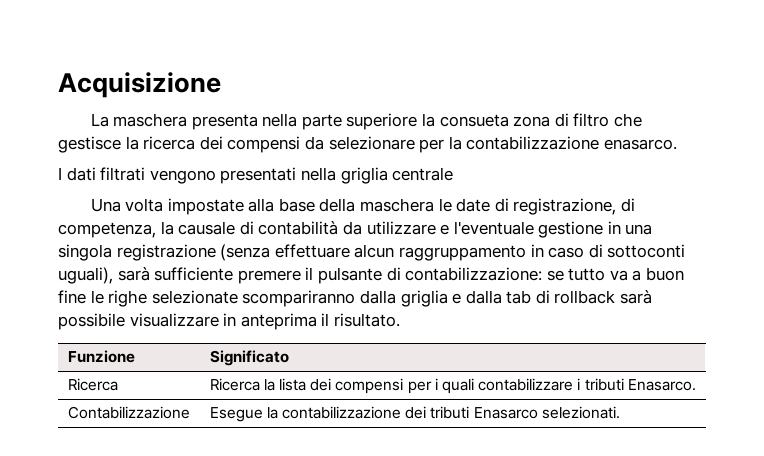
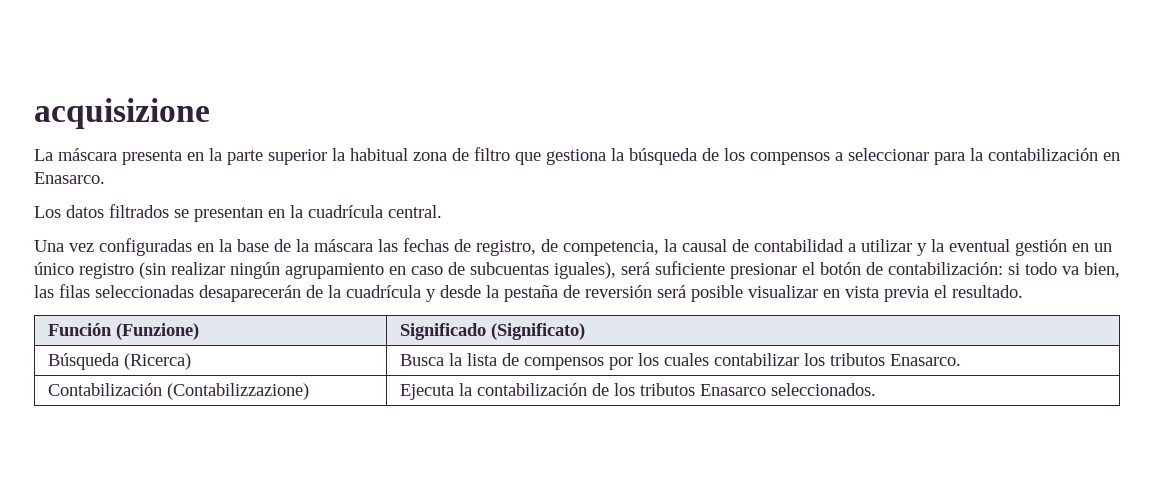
[58,72,221,98] Acquisizione -> [34,98,210,129] acquisizione
[113,113,643,130] [58,136,677,153] [58,167,454,184] [90,198,636,215] [58,221,653,238] [58,244,686,261] [58,267,685,284] [58,290,653,307] [58,313,400,330] [67,350,135,363] [209,350,289,366] [67,378,118,391] [209,378,696,394] [67,406,190,419] [209,406,620,422] maschera presenta nella parte superiore la consueta zona di filtro che gestisce la ricerca dei compensi da selezionare per la contabilizzazione enasarco. // I dati filtrati vengono presentati nella griglia centrale // Una volta impostate alla base della maschera le date di registrazione, di competenza, la causale di contabilità da utilizzare e l'eventuale gestione in una singola registrazione (senza effettuare alcun raggruppamento in caso di sottoconti uguali), sarà sufficiente premere il pulsante di contabilizzazione: se tutto va a buon fine le righe selezionate scompariranno dalla griglia e dalla tab di rollback sarà possibile visualizzare in anteprima il risultato. // Funzione | Significato // Ricerca | Ricerca la lista dei compensi per i quali contabilizzare i tributi Enasarco. // Contabilizzazione | Esegue la contabilizzazione dei tributi Enasarco selezionati. -> [58,147,1120,165] [34,172,105,184] [34,204,442,222] [34,238,1112,256] [34,261,1120,279] [34,284,1023,302] [48,323,200,340] [400,323,586,340] [48,353,192,370] [400,353,962,370] [48,383,310,400] [400,383,877,400] máscara presenta en la parte superior la habitual zona de filtro que gestiona la búsqueda de los compensos a seleccionar para la contabilización en Enasarco. // Los datos filtrados se presentan en la cuadrícula central. // Una vez configuradas en la base de la máscara las fechas de registro, de competencia, la causal de contabilidad a utilizar y la eventual gestión en un único registro (sin realizar ningún agrupamiento en caso de subcuentas iguales), será suficiente presionar el botón de contabilización: si todo va bien, las filas seleccionadas desaparecerán de la cuadrícula y desde la pestaña de reversión será posible visualizar en vista previa el resultado. // Función (Funzione) | Significado (Significato) // Búsqueda (Ricerca) | Busca la lista de compensos por los cuales contabilizar los tributos Enasarco. // Contabilización (Contabilizzazione) | Ejecuta la contabilización de los tributos Enasarco seleccionados.

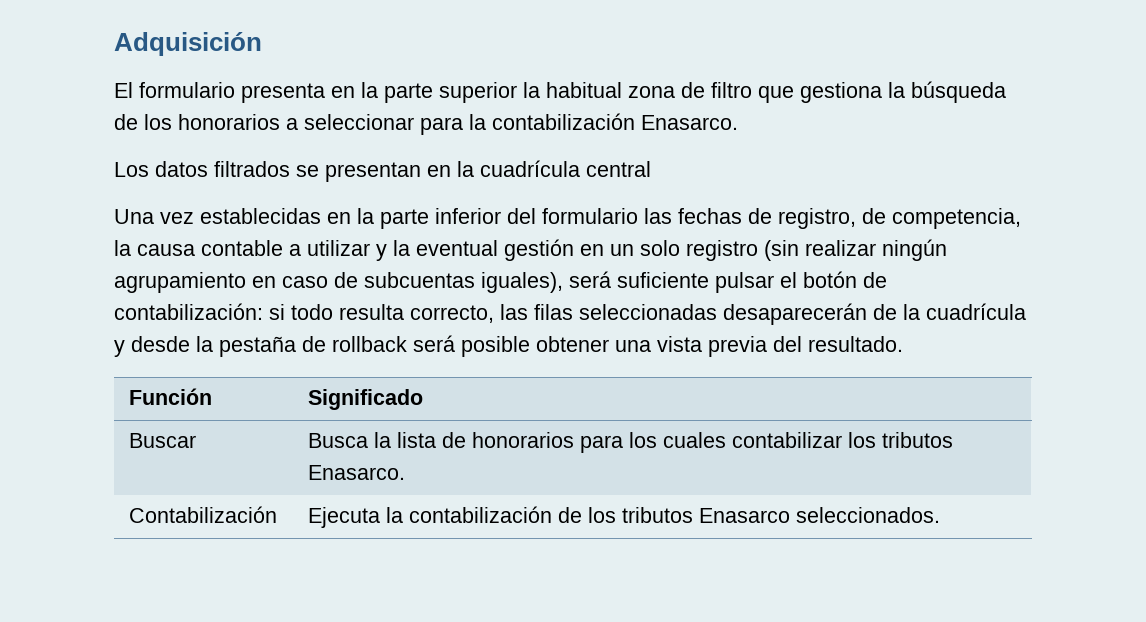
[34,98,210,129] [34,148,117,161] acquisizione // La máscara -> [114,32,262,56] [114,82,235,98] Adquisición // El formulario
[750,152,830,165] compensos -> [178,114,280,130] honorarios
[1103,152,1120,161] en -> (635, 121) none
[388,205,442,218] central. -> [586,161,651,177] central
[99,238,373,256] configuradas en la base de la máscara -> [200,208,638,229] establecidas en la parte inferior del formulario
[682,239,844,252] causal de contabilidad -> [137,240,283,256] causa contable
[34,262,74,275] único -> [640,240,680,256] solo
[730,263,797,279] presionar -> [715,272,774,293] pulsar
[1062,262,1120,278] va bien, -> [339,304,494,323] resulta correcto,
[585,285,652,298] reversión -> [332,336,407,352] rollback
[748,285,840,298] visualizar en -> [536,336,651,352] obtener una
[934,285,947,298] el -> [773,336,802,352] del
[116,323,200,340] (Funzione) -> (213, 396) none
[491,323,586,340] [48,353,192,370] (Significato) // Búsqueda (Ricerca) -> [129,433,197,448] // Buscar
[524,357,634,370] compensos por -> [472,432,624,453] honorarios para
[167,383,310,400] (Contabilizzazione) -> (278, 514) none

